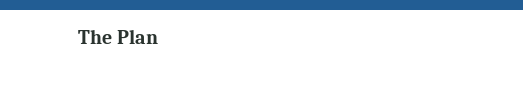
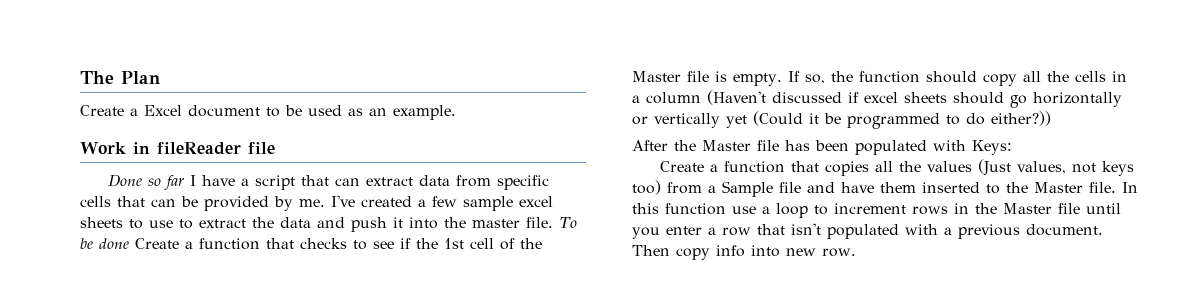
(159, 36) none -> [80,105,456,120] [80,142,275,155] [108,174,550,190] [80,195,553,211] [80,217,577,232] [80,238,542,250] [632,71,1127,86] [632,90,1122,108] [632,111,1051,129] [632,140,1012,155] [660,159,1135,176] [632,180,1138,197] [632,203,1121,218] [632,223,1103,239] [632,245,856,260] // Create a Excel document to be used as an example. // Work in fileReader file // Done so far I have a script that can extract data from specific cells that can be provided by me. I've created a few sample excel sheets to use to extract the data and push it into the master file. To be done Create a function that checks to see if the 1st cell of the Master file is empty. If so, the function should copy all the cells in a column (Haven't discussed if excel sheets should go horizontally or vertically yet (Could it be programmed to do either?)) // After the Master file has been populated with Keys: // Create a function that copies all the values (Just values, not keys too) from a Sample file and have them inserted to the Master file. In this function use a loop to increment rows in the Master file until you enter a row that isn't populated with a previous document. Then copy info into new row.

